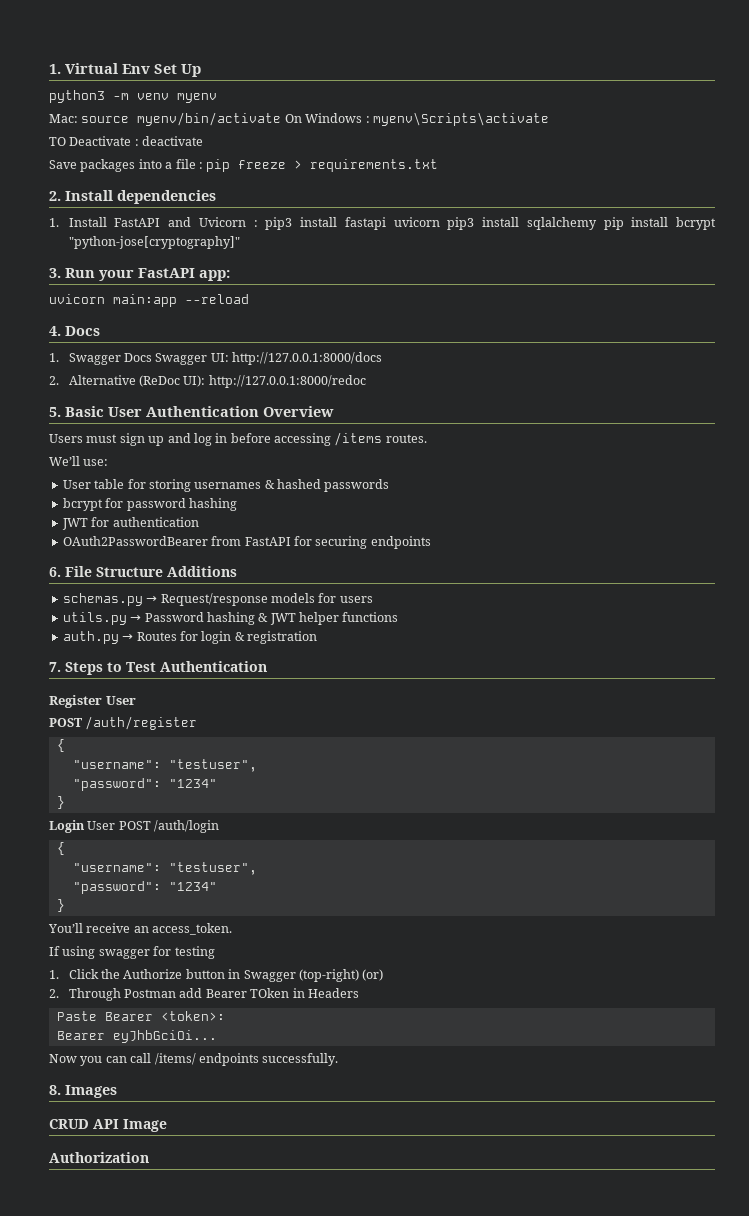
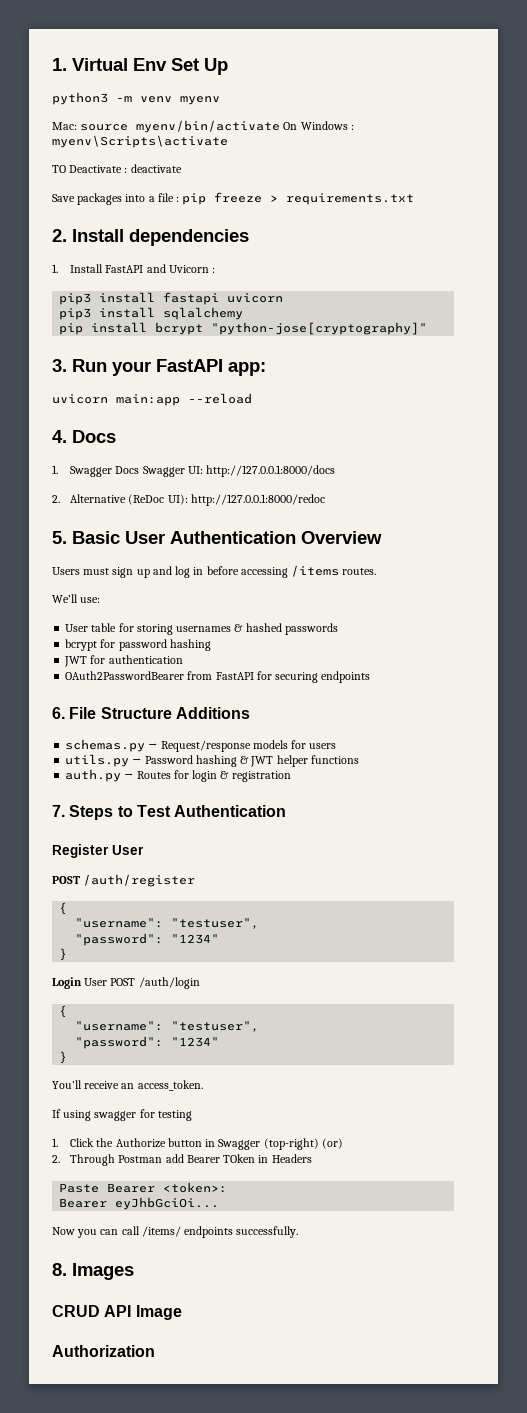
(258, 223) none -> (216, 270) //
(440, 222) none -> (284, 298) //
(597, 223) none -> (244, 313) //

